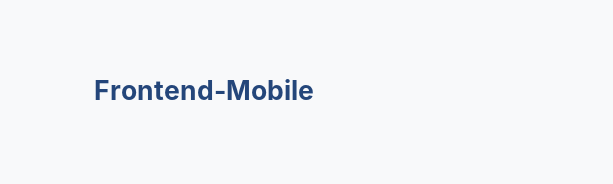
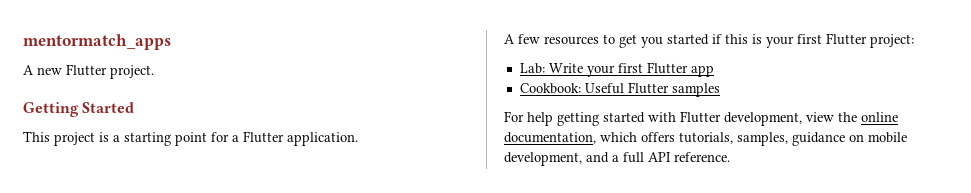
[94,79,314,100] Frontend-Mobile -> [23,34,171,50] [23,64,154,79] [23,102,135,117] [23,131,358,146] [504,33,914,48] [519,62,714,77] [519,82,720,97] [504,111,898,126] [504,132,907,146] [504,152,730,166] mentormatch_apps // A new Flutter project. // Getting Started // This project is a starting point for a Flutter application. // A few resources to get you started if this is your first Flutter project: // Lab: Write your first Flutter app // Cookbook: Useful Flutter samples // For help getting started with Flutter development, view the online documentation, which offers tutorials, samples, guidance on mobile development, and a full API reference.

